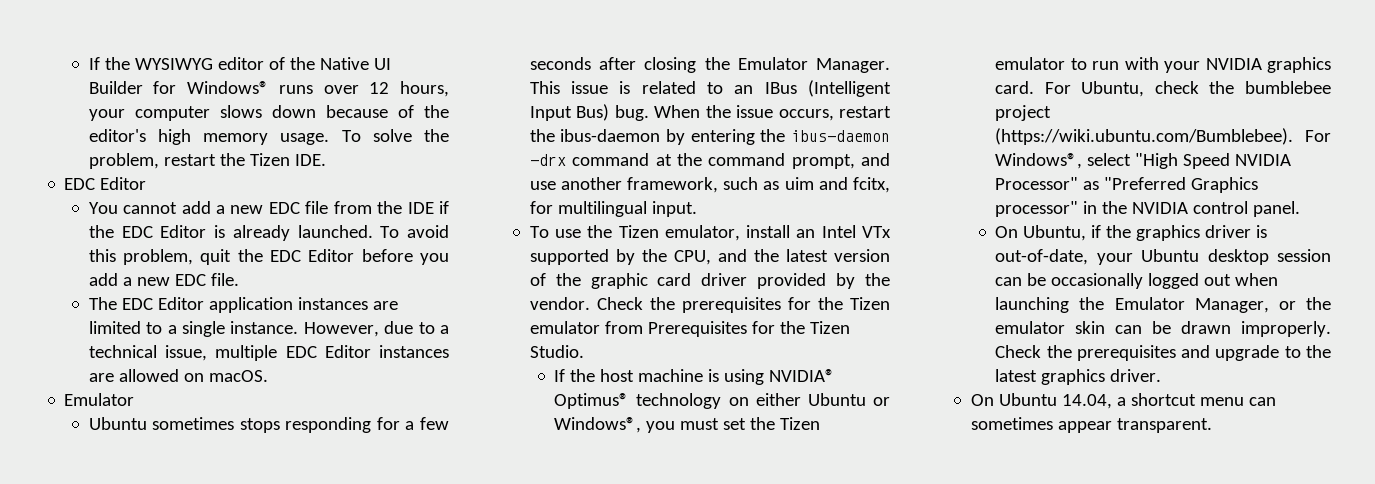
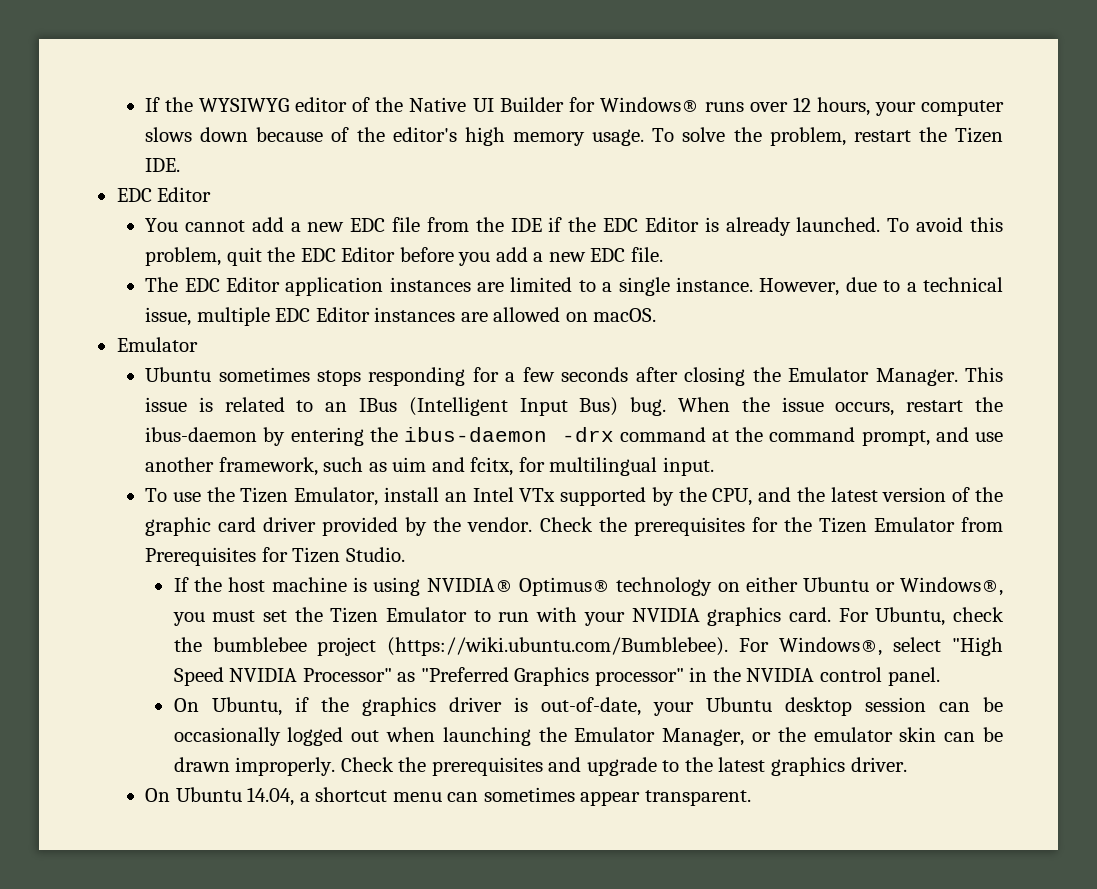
[664,225,740,241] emulator, -> [294,487,379,506] Emulator,
[529,321,600,334] emulator -> [873,517,955,532] Emulator
[779,321,805,334] the -> (288, 554) none
[995,57,1066,70] emulator -> [386,607,468,622] Emulator

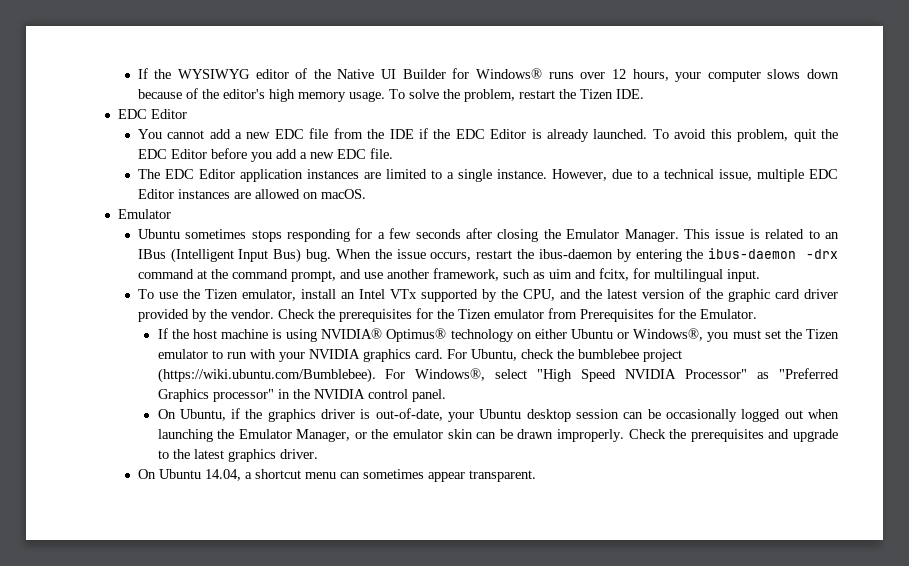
[294,487,379,506] Emulator, -> [241,289,296,301] emulator,
[873,517,955,532] Emulator -> [493,309,544,319] emulator
[292,547,405,563] Tizen Studio. -> [678,309,757,319] the Emulator.
[386,607,468,622] Emulator -> [157,349,208,359] emulator

